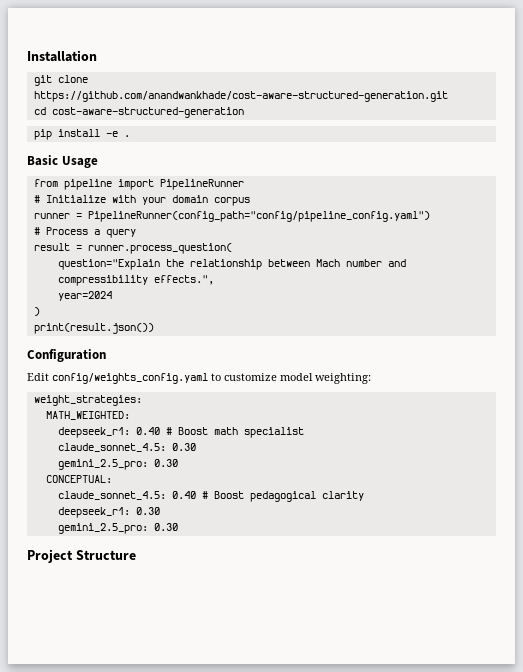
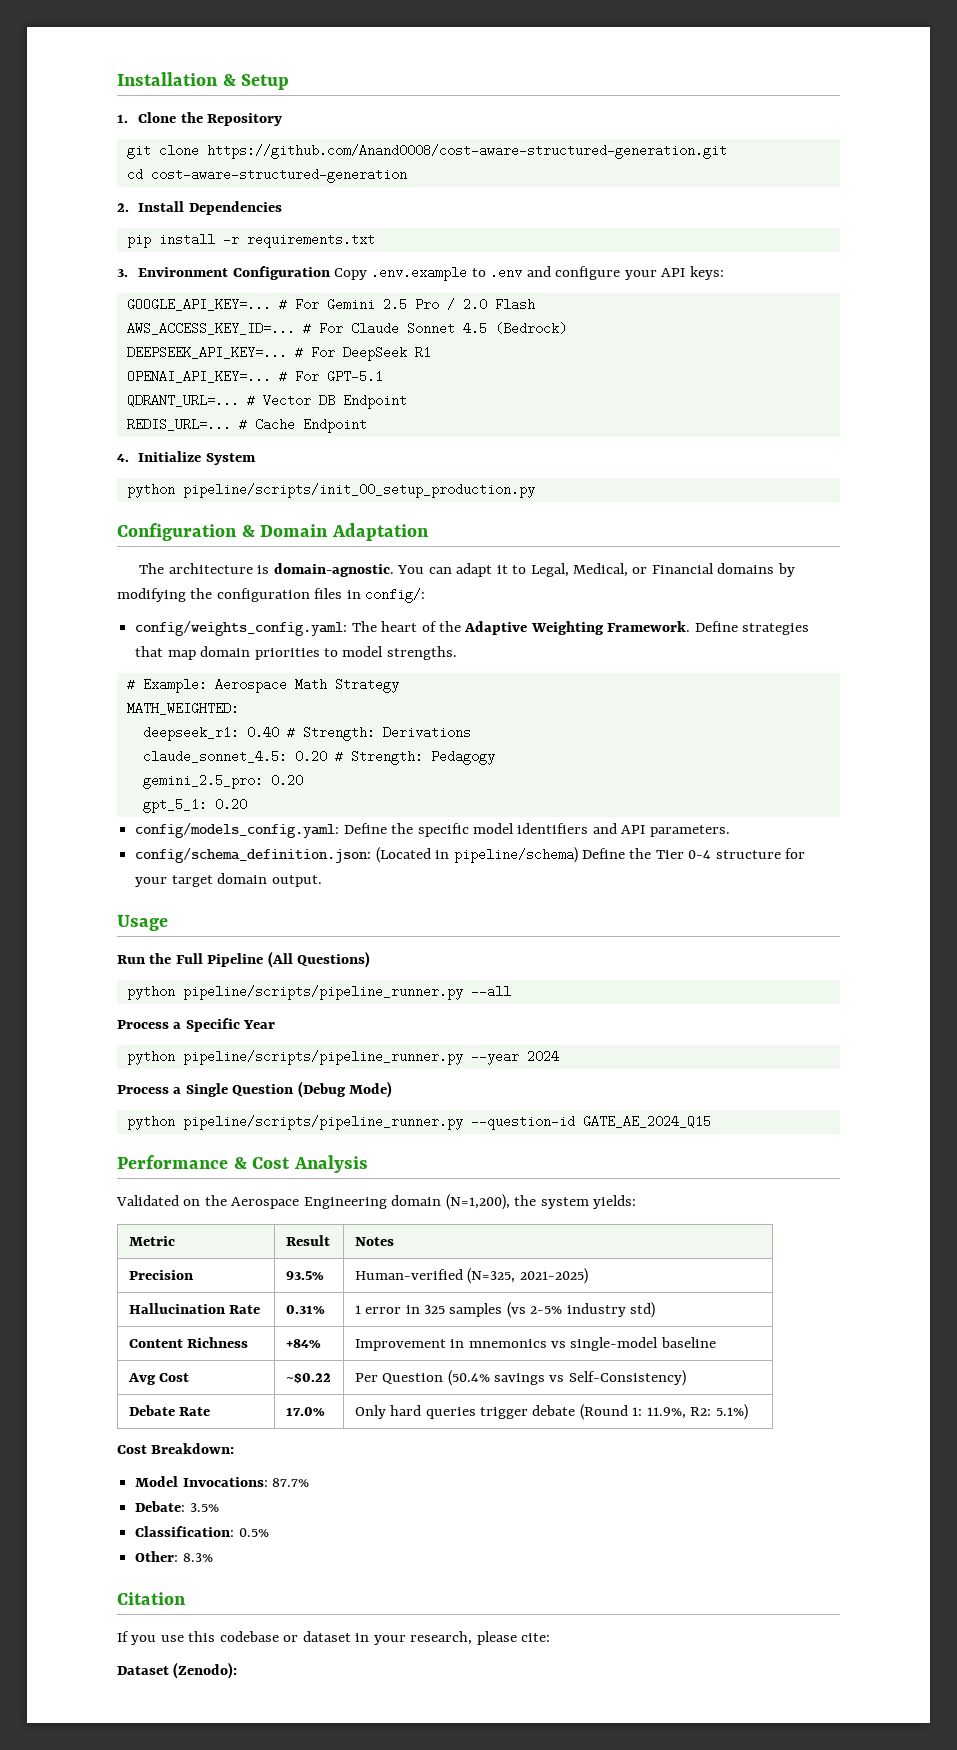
(97, 56) none -> [222,74,290,90] [117,112,283,126] & Setup // 1. Clone the Repository
[33,91,448,102] https://github.com/anandwankhade/cost-aware-structured-generation.git -> [206,144,727,159] https://github.com/Anand0008/cost-aware-structured-generation.git
(244, 112) none -> [117,201,282,215] // 2. Install Dependencies
[105,131,130,137] [27,155,98,168] [33,179,244,190] [33,195,250,206] [33,211,430,222] [33,227,136,238] [33,243,232,254] [57,259,406,270] [57,275,214,286] [57,291,112,301] [33,307,40,316] [33,323,154,334] [27,349,106,362] [27,373,371,384] [33,395,142,406] [45,411,130,420] [57,427,304,438] [57,443,196,452] [57,459,178,470] [45,475,112,483] [57,491,364,502] [57,507,160,518] [57,523,178,534] [27,549,136,563] -e . // Basic Usage // from pipeline import PipelineRunner // # Initialize with your domain corpus // runner = PipelineRunner(config_path="config/pipeline_config.yaml") // # Process a query // result = runner.process_question( // question="Explain the relationship between Mach number and compressibility effects.", // year=2024 // ) // print(result.json()) // Configuration // Edit config/weights_config.yaml to customize model weighting: // weight_strategies: // MATH_WEIGHTED: // deepseek_r1: 0.40 # Boost math specialist // claude_sonnet_4.5: 0.30 // gemini_2.5_pro: 0.30 // CONCEPTUAL: // claude_sonnet_4.5: 0.40 # Boost pedagogical clarity // deepseek_r1: 0.30 // gemini_2.5_pro: 0.30 // Project Structure -> [222,233,375,248] [117,266,724,281] [126,298,535,311] [126,322,567,335] [126,346,431,361] [126,370,383,383] [126,394,407,409] [126,418,367,433] [117,451,256,465] [126,483,535,498] [117,523,429,541] [139,563,795,577] [117,588,426,603] [135,620,810,636] [135,646,457,660] [126,678,399,693] [126,702,239,715] [142,726,471,741] [142,750,495,765] [142,774,303,789] [142,798,247,813] [135,822,730,838] [135,847,806,863] [135,873,322,887] [117,915,168,931] [117,951,371,968] [126,985,511,1000] [117,1018,276,1032] [126,1050,559,1065] [117,1081,393,1098] [126,1115,711,1130] [117,1155,368,1173] [116,1194,637,1210] [128,1236,175,1246] [285,1235,330,1246] [354,1237,394,1246] [128,1270,193,1280] [285,1271,324,1280] [354,1268,588,1284] [128,1303,261,1314] [285,1305,325,1314] [354,1302,656,1318] [128,1337,249,1348] [285,1339,321,1348] [354,1337,716,1351] [127,1373,190,1385] [285,1373,331,1384] [354,1370,686,1386] [128,1405,211,1416] [285,1407,325,1416] [354,1404,748,1420] [117,1443,235,1454] [135,1476,310,1487] [135,1501,219,1512] [135,1526,269,1537] [135,1551,213,1562] [117,1592,186,1605] [117,1631,551,1645] [117,1662,238,1679] -r requirements.txt // 3. Environment Configuration Copy .env.example to .env and configure your API keys: // GOOGLE_API_KEY=... # For Gemini 2.5 Pro / 2.0 Flash // AWS_ACCESS_KEY_ID=... # For Claude Sonnet 4.5 (Bedrock) // DEEPSEEK_API_KEY=... # For DeepSeek R1 // OPENAI_API_KEY=... # For GPT-5.1 // QDRANT_URL=... # Vector DB Endpoint // REDIS_URL=... # Cache Endpoint // 4. Initialize System // python pipeline/scripts/init_00_setup_production.py // Configuration & Domain Adaptation // The architecture is domain-agnostic. You can adapt it to Legal, Medical, or Financial domains by modifying the configuration files in config/: // config/weights_config.yaml: The heart of the Adaptive Weighting Framework. Define strategies that map domain priorities to model strengths. // # Example: Aerospace Math Strategy // MATH_WEIGHTED: // deepseek_r1: 0.40 # Strength: Derivations // claude_sonnet_4.5: 0.20 # Strength: Pedagogy // gemini_2.5_pro: 0.20 // gpt_5_1: 0.20 // config/models_config.yaml: Define the specific model identifiers and API parameters. // config/schema_definition.json: (Located in pipeline/schema) Define the Tier 0-4 structure for your target domain output. // Usage // Run the Full Pipeline (All Questions) // python pipeline/scripts/pipeline_runner.py --all // Process a Specific Year // python pipeline/scripts/pipeline_runner.py --year 2024 // Process a Single Question (Debug Mode) // python pipeline/scripts/pipeline_runner.py --question-id GATE_AE_2024_Q15 // Performance & Cost Analysis // Validated on the Aerospace Engineering domain (N=1,200), the system yields: // Metric | Result | Notes // Precision | 93.5% | Human-verified (N=325, 2021-2025) // Hallucination Rate | 0.31% | 1 error in 325 samples (vs 2-5% industry std) // Content Richness | +84% | Improvement in mnemonics vs single-model baseline // Avg Cost | ~$0.22 | Per Question (50.4% savings vs Self-Consistency) // Debate Rate | 17.0% | Only hard queries trigger debate (Round 1: 11.9%, R2: 5.1%) // Cost Breakdown: // Model Invocations: 87.7% // Debate: 3.5% // Classification: 0.5% // Other: 8.3% // Citation // If you use this codebase or dataset in your research, please cite: // Dataset (Zenodo):

